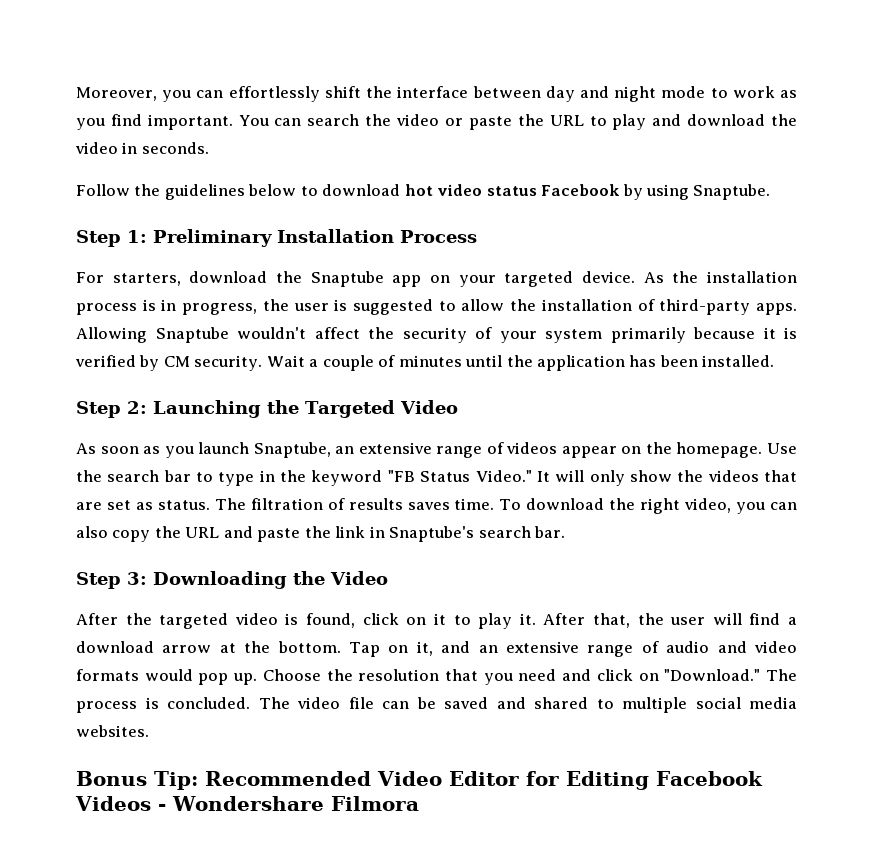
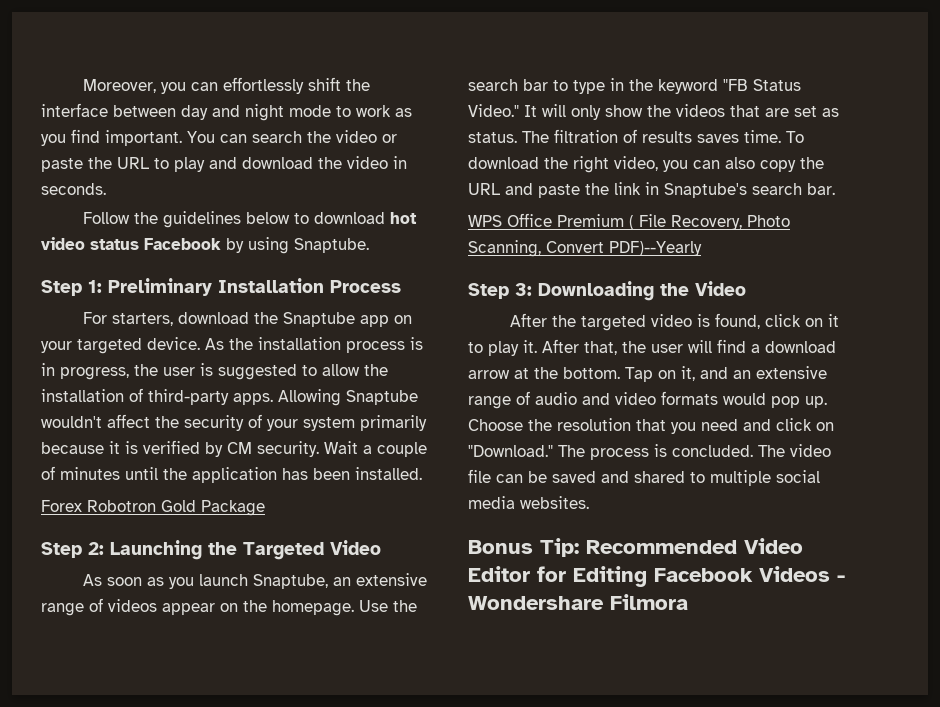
(775, 361) none -> [41,500,265,516] // Forex Robotron Gold Package
(566, 532) none -> [468,213,790,230] [468,240,702,257] // WPS Office Premium ( File Recovery, Photo Scanning, Convert PDF)--Yearly

